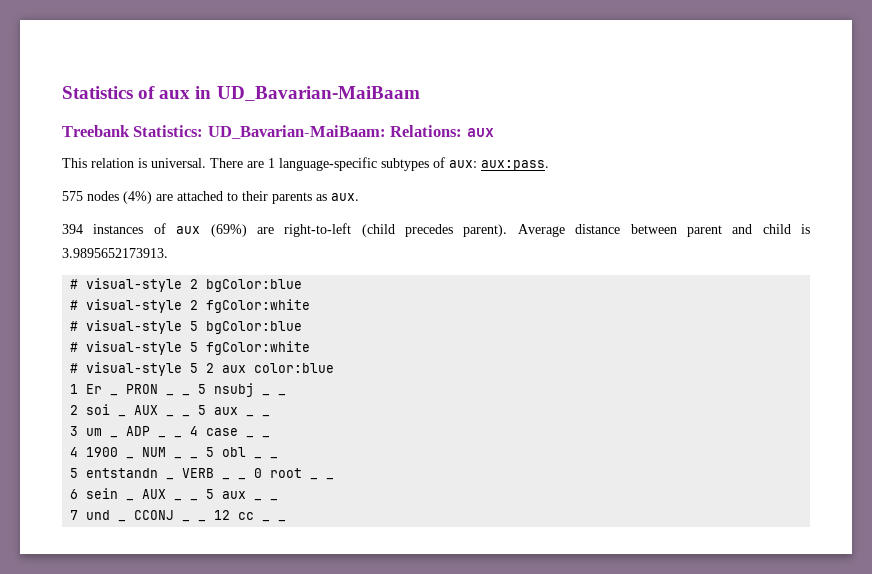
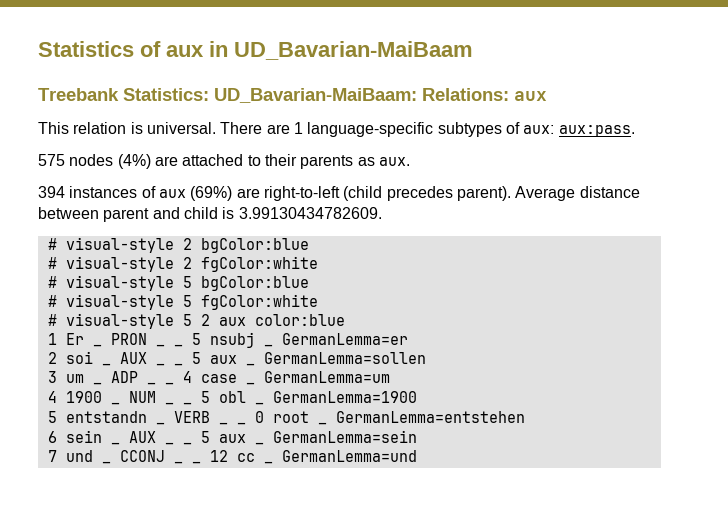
[62,248,168,258] 3.9895652173913. -> [238,207,382,219] 3.99130434782609.
[278,394,287,396] _ -> [281,333,408,345] GermanLemma=er
[262,415,271,417] _ -> [263,352,426,364] GermanLemma=sollen
[262,436,271,438] _ -> [263,371,390,383] GermanLemma=um
[270,457,279,459] _ -> [272,391,417,403] GermanLemma=1900
[326,478,335,480] _ -> [335,411,525,423] GermanLemma=entstehen
[270,499,279,501] _ -> [272,430,417,443] GermanLemma=sein
[278,520,287,522] _ -> [281,450,417,462] GermanLemma=und

